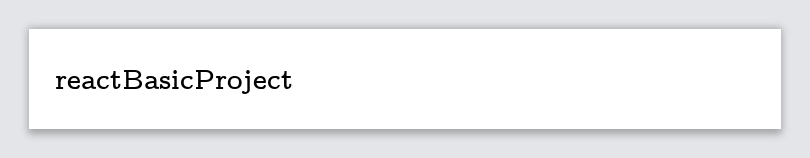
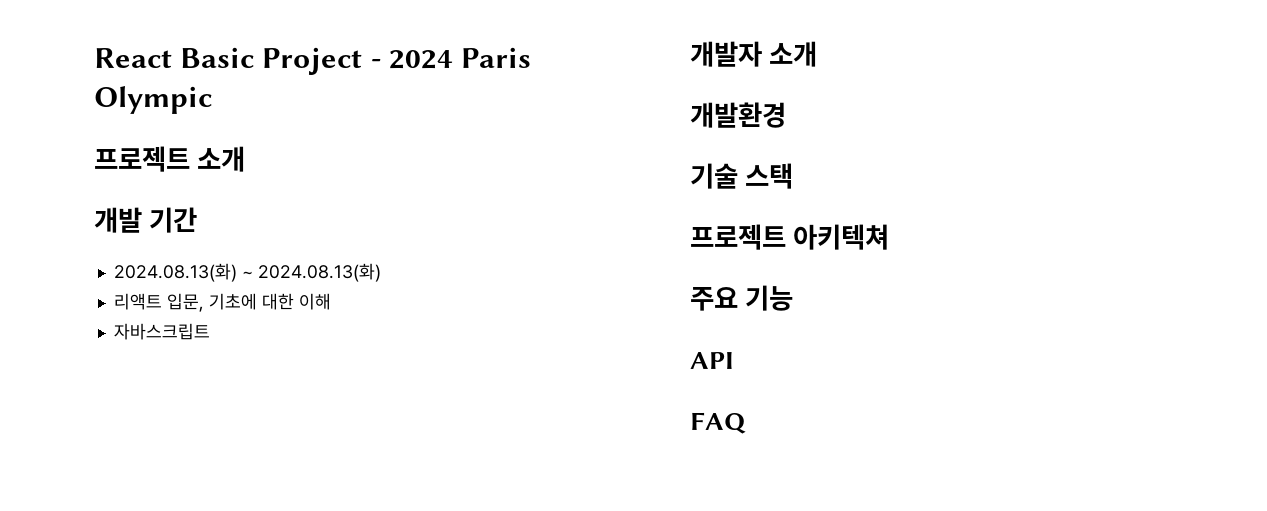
[55,70,293,94] reactBasicProject -> [94,47,532,75] [94,86,212,114] [94,146,246,172] [94,207,198,233] [113,263,381,282] [113,293,331,312] [113,323,210,340] [690,41,818,67] [690,102,786,128] [690,163,794,189] [690,224,890,250] [690,285,794,311] [690,352,734,369] [690,412,746,434] React Basic Project - 2024 Paris Olympic // 프로젝트 소개 // 개발 기간 // 2024.08.13(화) ~ 2024.08.13(화) // 리액트 입문, 기초에 대한 이해 // 자바스크립트 // 개발자 소개 // 개발환경 // 기술 스택 // 프로젝트 아키텍쳐 // 주요 기능 // API // FAQ

